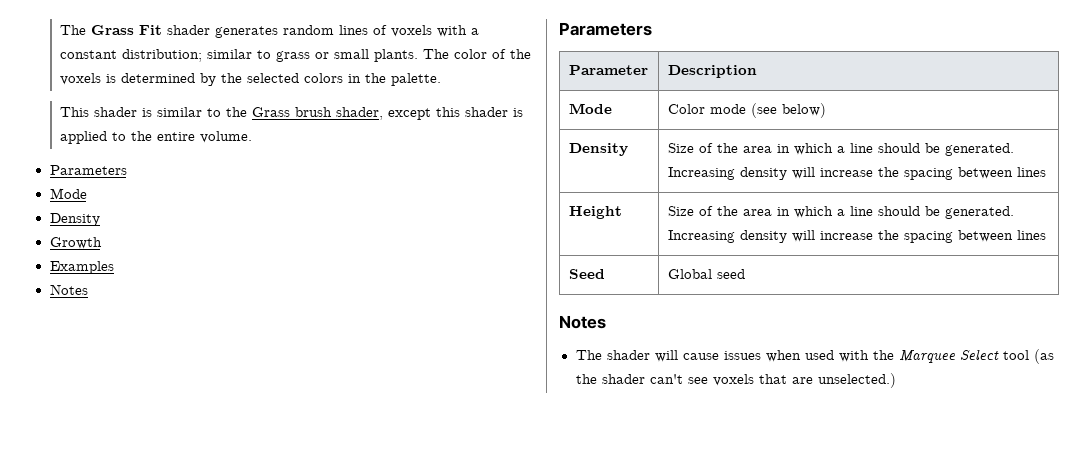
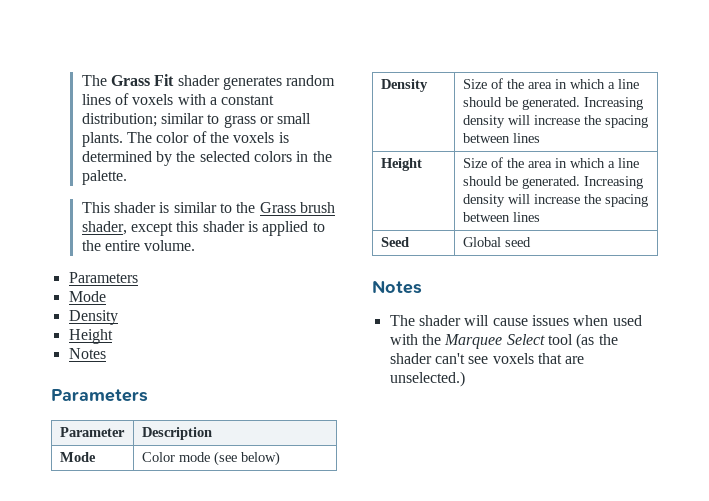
[49,237,102,249] [49,261,114,274] Growth // Examples -> [68,329,113,344] Height

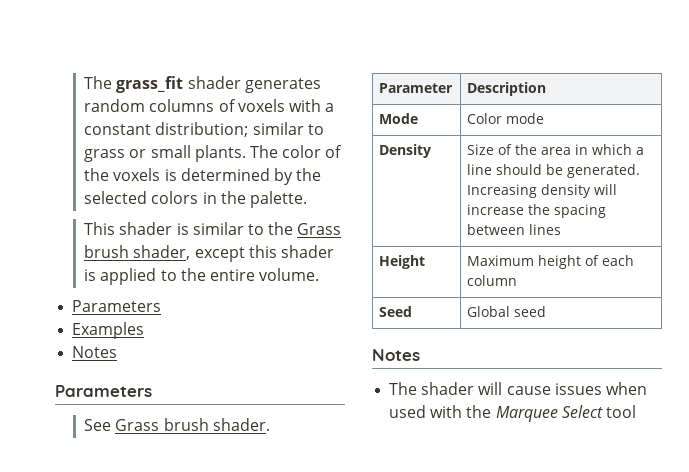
[81,74,175,86] The Grass Fit -> [84,76,184,93] The grass_fit
[81,94,111,105] lines -> [149,99,215,112] columns
[68,291,106,302] [68,310,118,325] [68,329,113,344] Mode // Density // Height -> [72,322,145,339] Examples
(148, 395) none -> [84,418,270,431] // See Grass brush shader.
[213,451,280,466] (see below) -> (545, 118) none
[462,157,639,168] [462,176,643,189] [462,194,648,207] [462,212,540,222] Size of the area in which a line should be generated. Increasing density will increase the spacing between lines -> [467,255,635,269] [467,275,518,286] Maximum height of each column
[576,333,618,349] [389,353,585,364] [389,371,465,387] (as the shader can't see voxels that are unselected.) -> (636, 411) none

